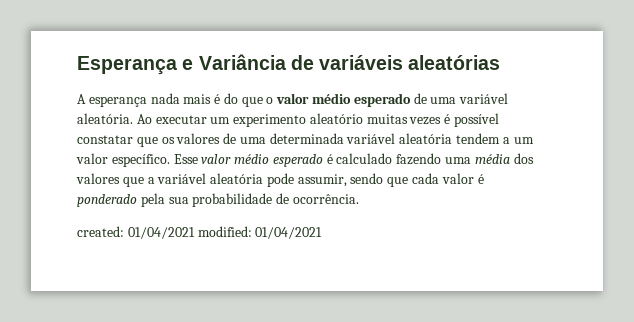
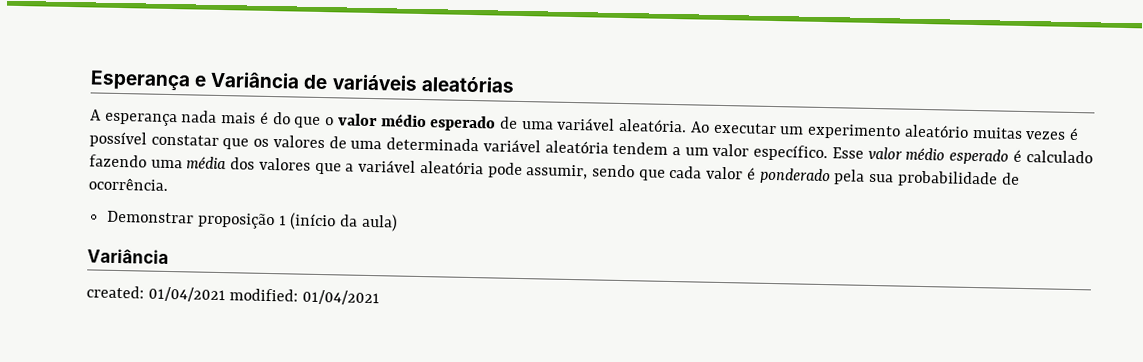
(359, 199) none -> [107,210,398,232] [87,248,169,264] // Demonstrar proposição 1 (início da aula) // Variância

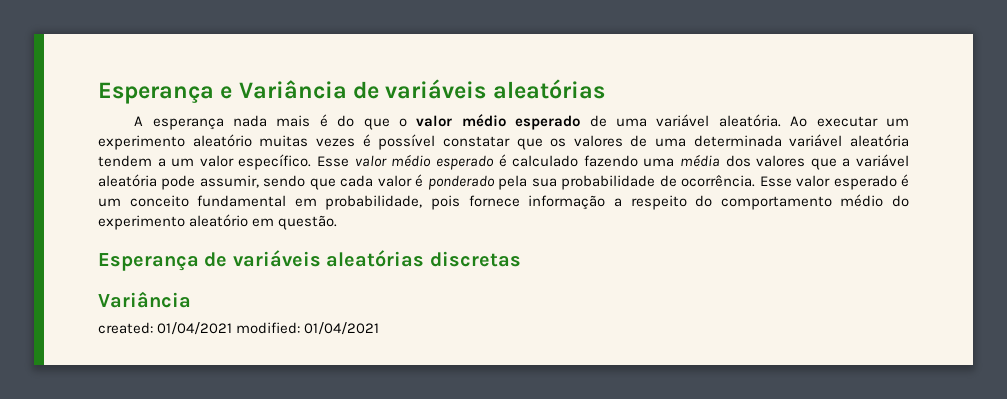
[107,210,398,232] // Demonstrar proposição 1 (início da aula) -> [759,174,910,190] [98,194,910,210] [98,214,338,230] [98,250,521,271] Esse valor esperado é um conceito fundamental em probabilidade, pois fornece informação a respeito do comportamento médio do experimento aleatório em questão. // Esperança de variáveis aleatórias discretas

